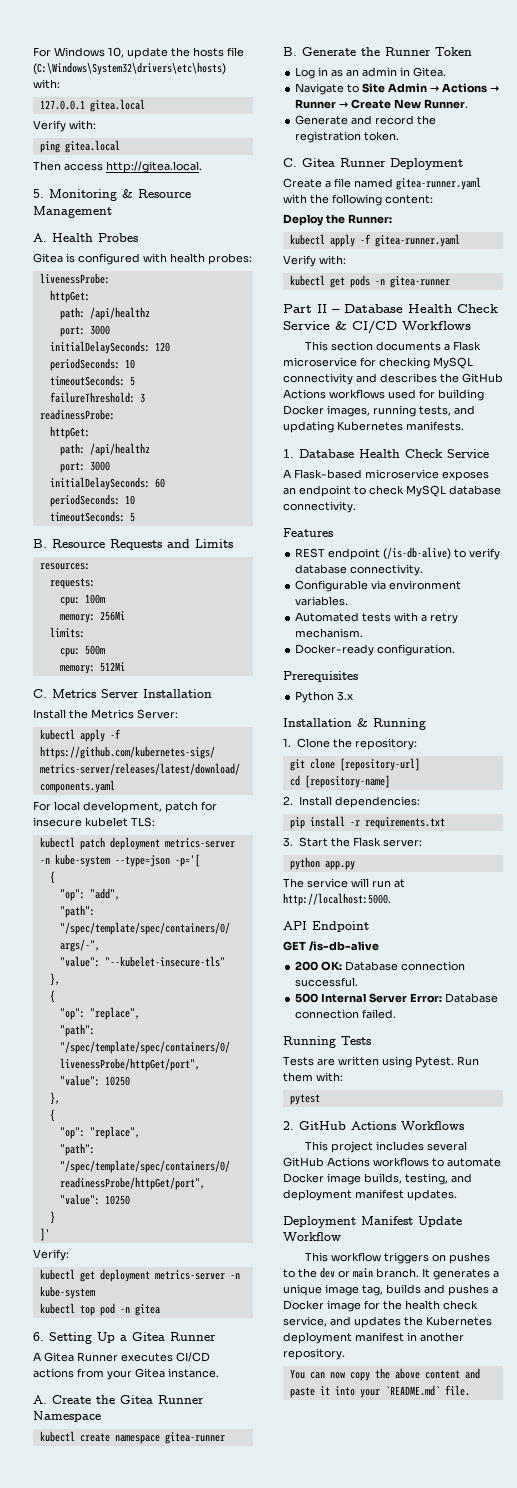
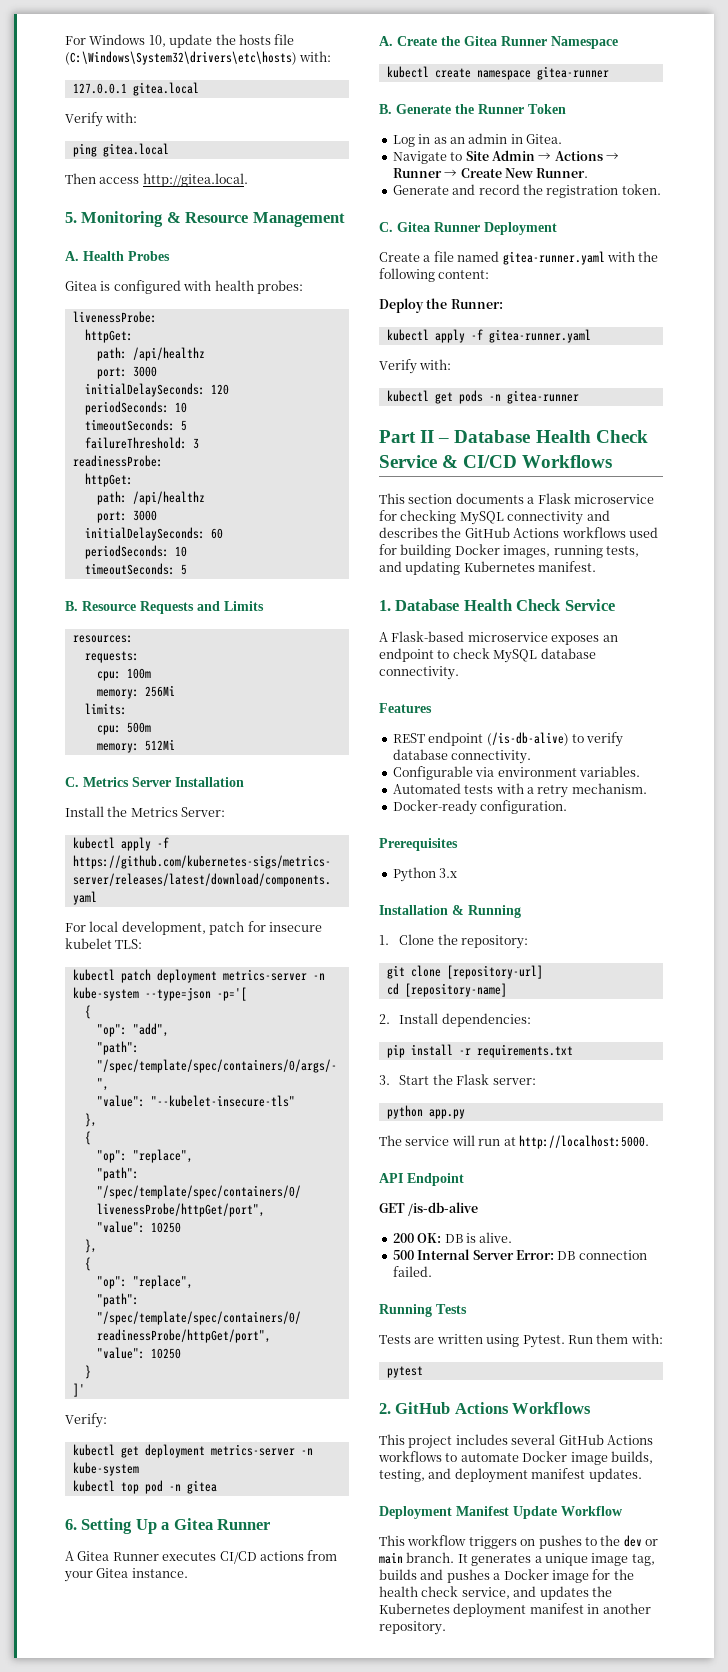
[406,421,464,431] manifests. -> [538,561,597,572] manifest.
[345,961,466,971] [295,977,359,987] Database connection successful. -> [444,1232,513,1243] DB is alive.
[445,993,499,1003] Database -> [557,1251,576,1260] DB
[289,1368,480,1381] [289,1385,470,1398] // You can now copy the above content and paste it into your `README.md` file. -> (446, 1628) none

